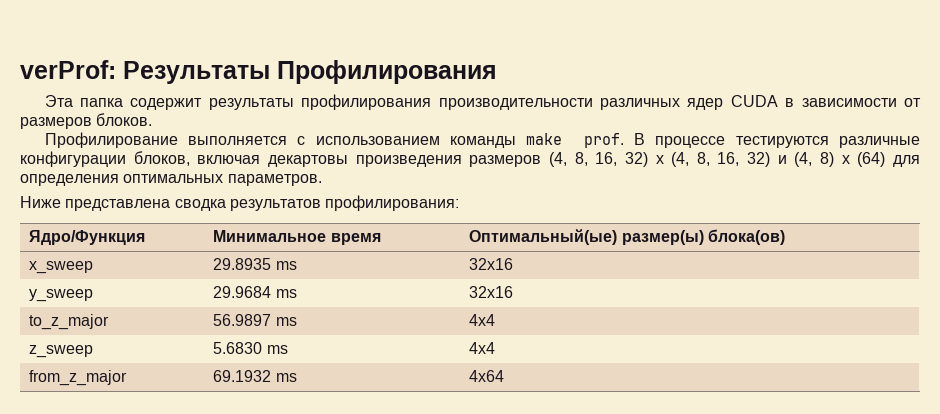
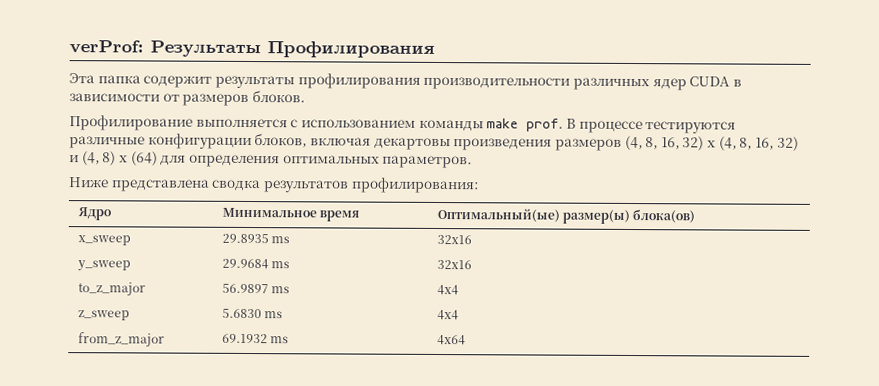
[29,230,146,245] Ядро/Функция -> [77,207,111,221] Ядро

